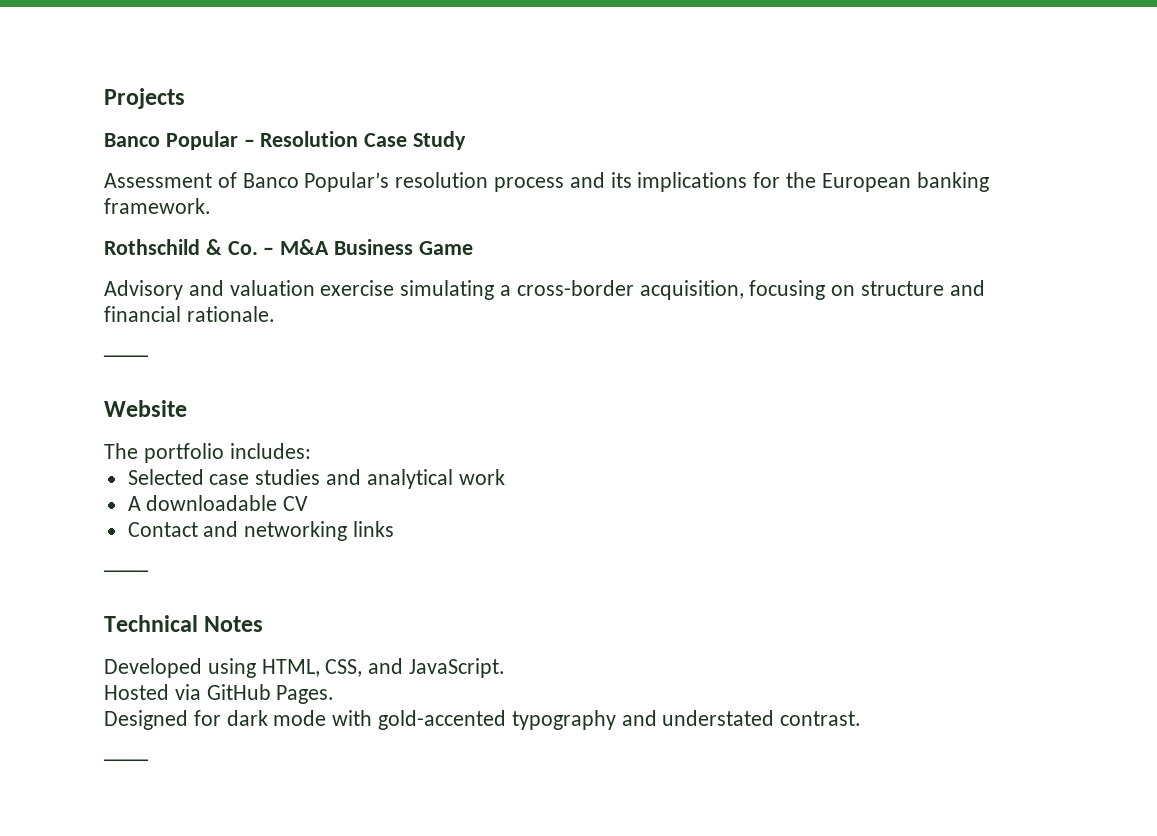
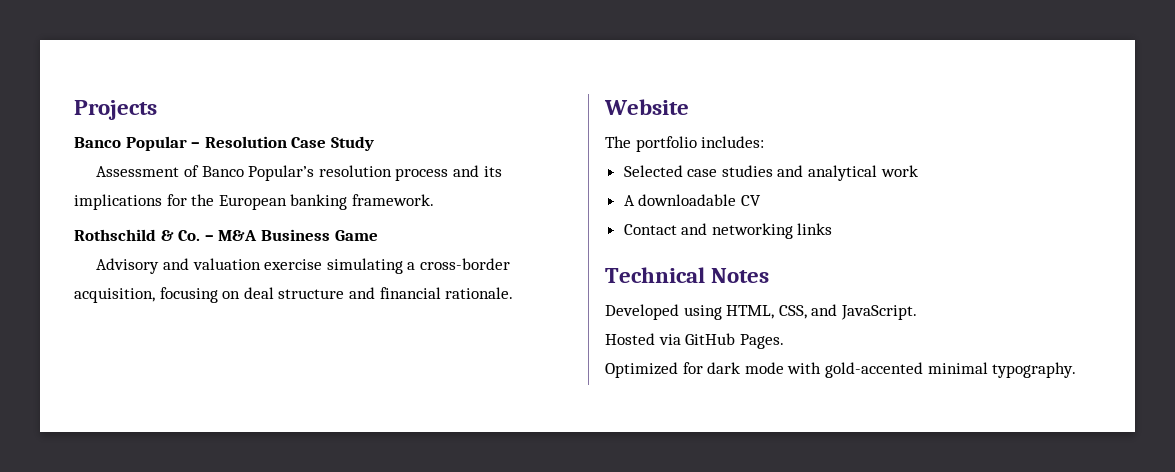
(856, 290) none -> [243,287,274,299] deal
[103,355,149,363] // ──── -> (514, 293) none
[103,570,149,578] // ──── -> (833, 229) none
[104,710,188,730] Designed -> [605,362,678,378] Optimized
[511,710,862,730] [103,759,149,767] typography and understated contrast. // ──── -> [927,362,1077,378] minimal typography.

